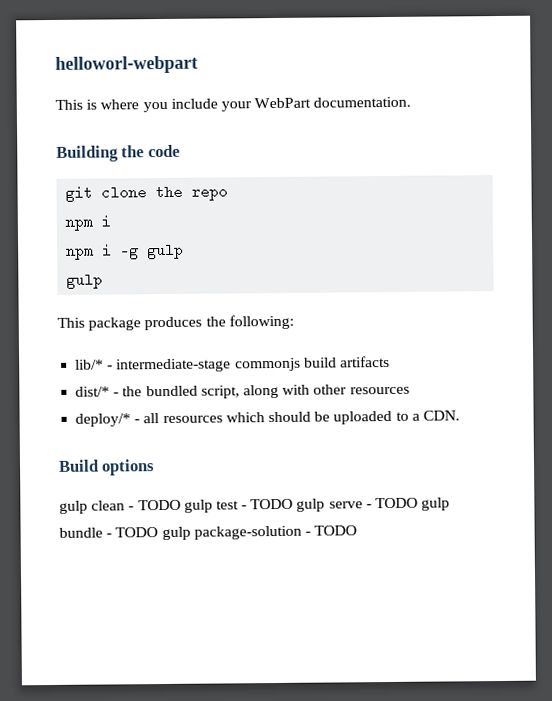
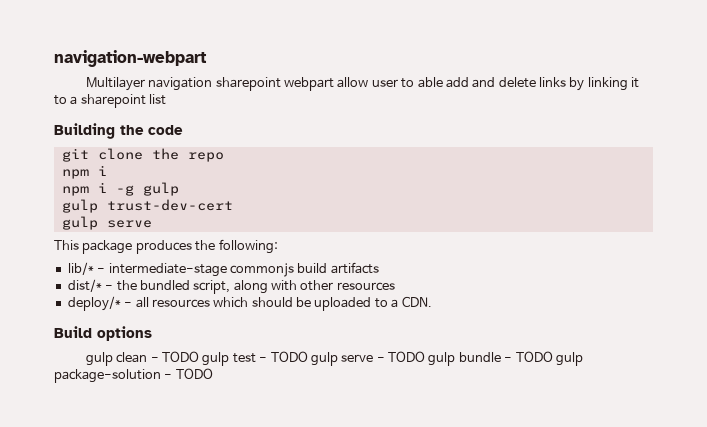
[55,55,198,74] [55,96,412,113] helloworl-webpart // This is where you include your WebPart documentation. -> [54,50,207,67] [85,77,640,91] [54,94,167,108] navigation-webpart // Multilayer navigation sharepoint webpart allow user to able add and delete links by linking it to a sharepoint list
(104, 281) none -> [106,199,233,211] [61,216,152,230] trust-dev-cert // gulp serve

